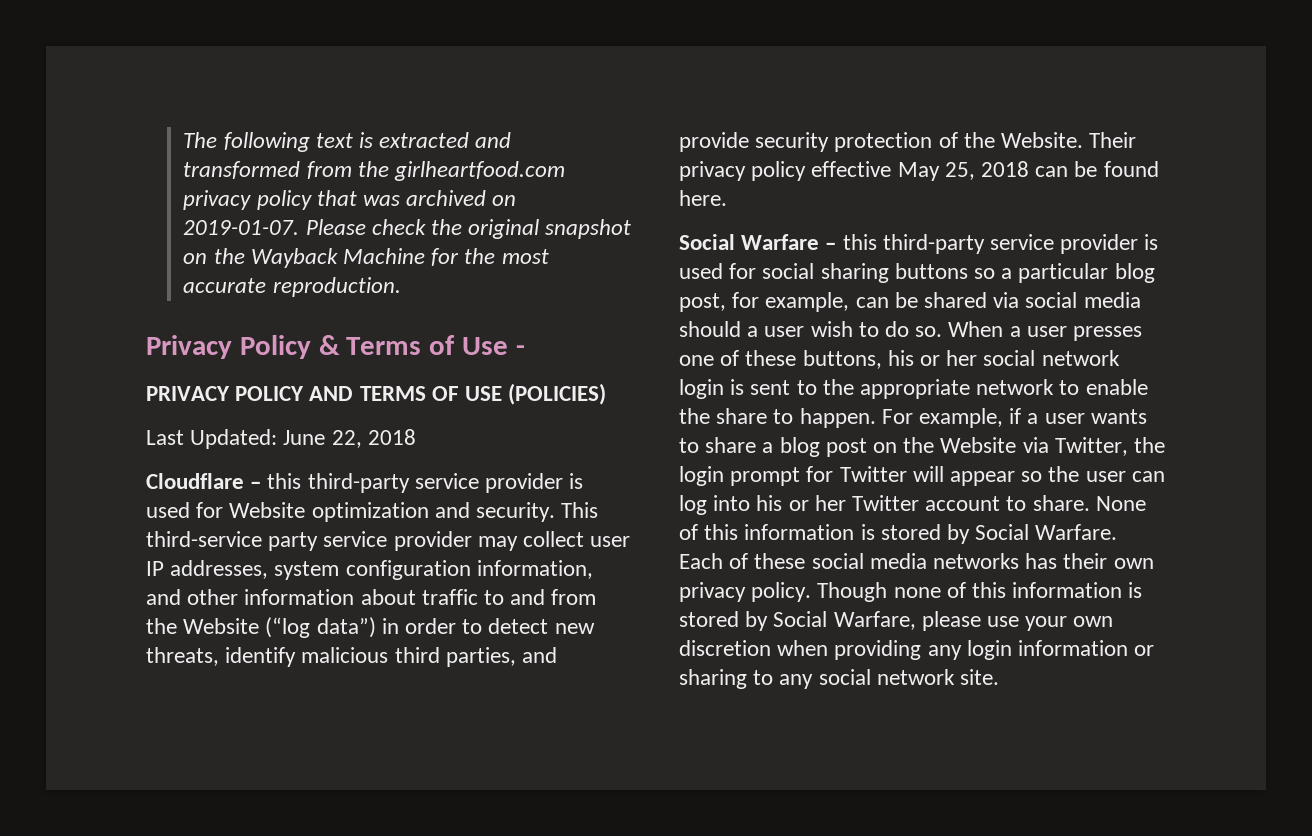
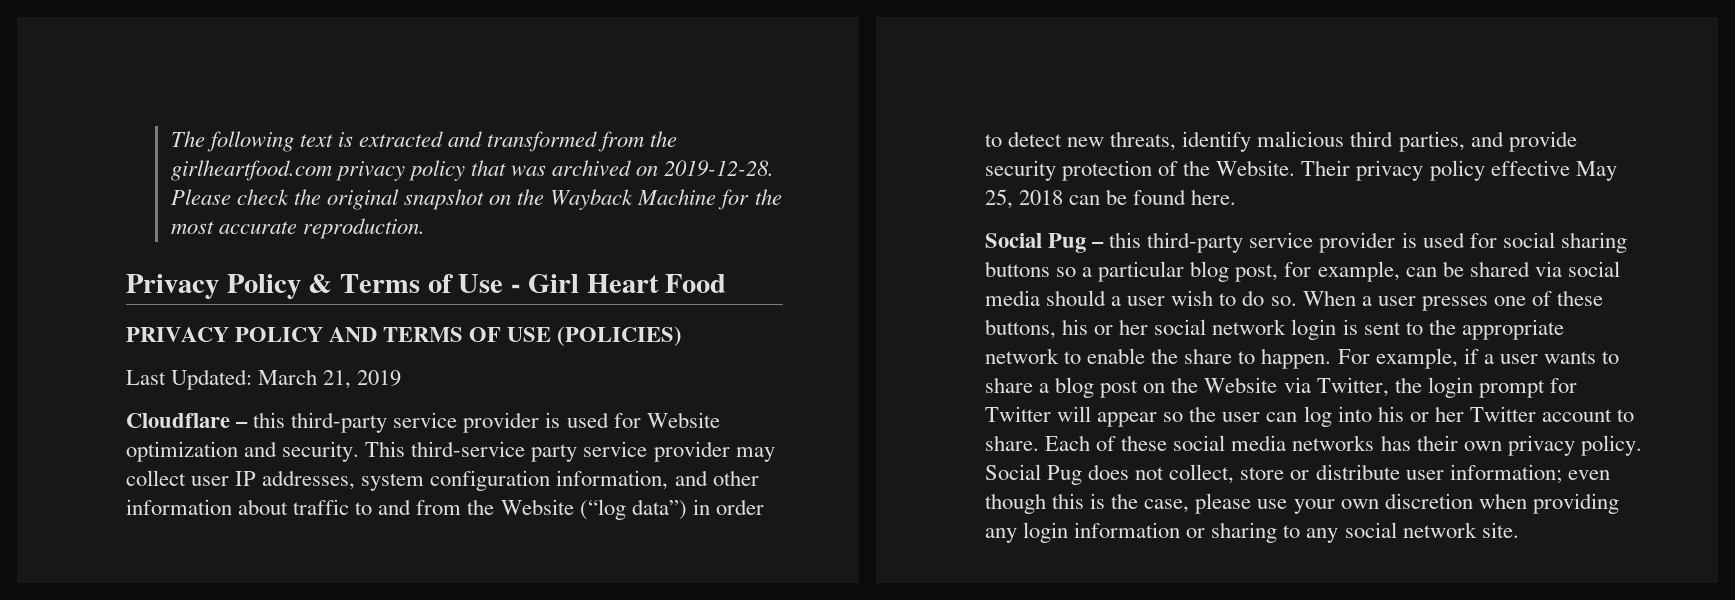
[183,220,300,235] 2019-01-07. -> [664,160,775,176] 2019-12-28.
(525, 350) none -> [527,274,727,293] Girl Heart Food
[283,429,416,448] June 22, 2018 -> [258,369,402,389] March 21, 2019
[741,234,820,250] Warfare -> [1048,233,1087,253] Pug
[1095,496,1146,511] [679,524,1118,544] None of this information is stored by Social Warfare. -> (1039, 443) none
[817,582,1143,602] [679,611,916,631] Though none of this information is stored by Social Warfare, -> [985,464,1610,485] [985,493,1190,514] Social Pug does not collect, store or distribute user information; even though this is the case,

